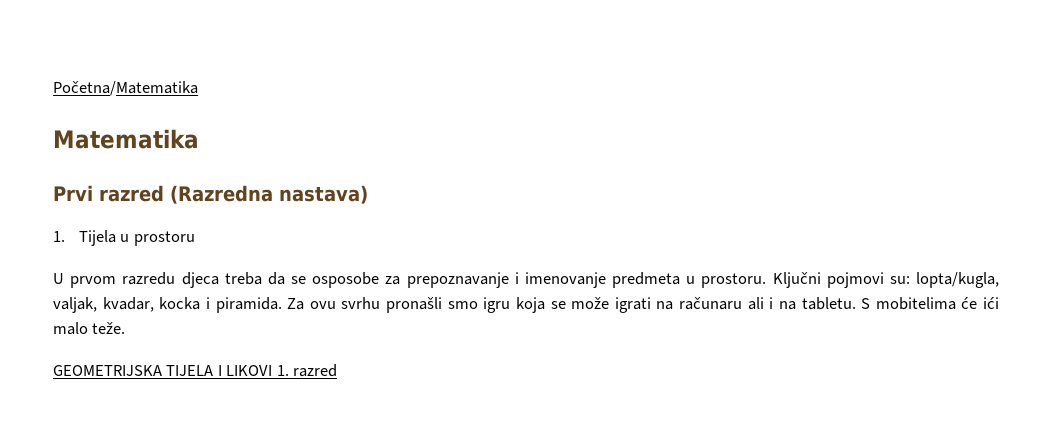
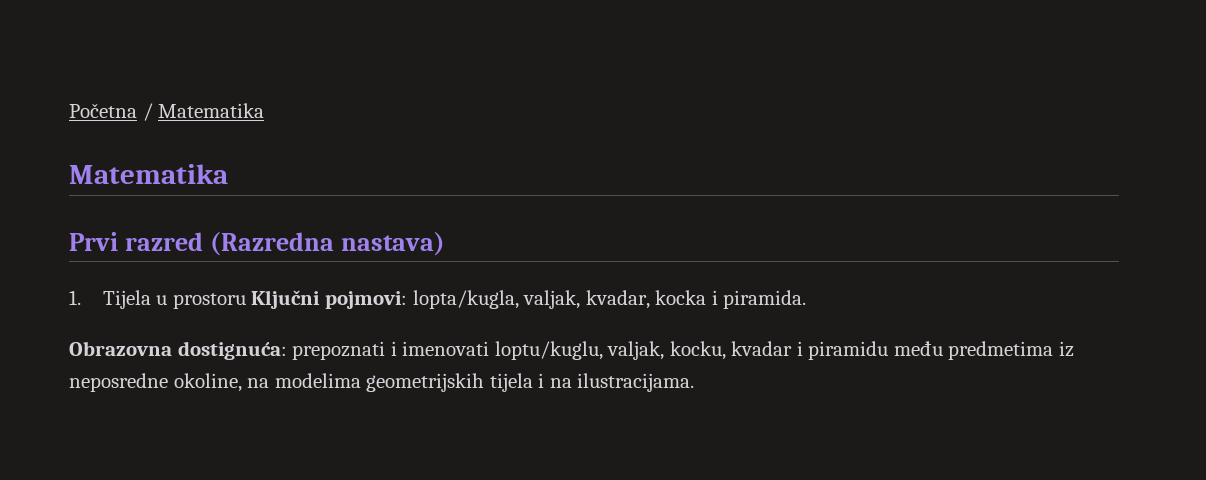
[53,81,198,96] Početna/Matematika -> [69,103,265,121] Početna / Matematika
[53,272,910,288] // U prvom razredu djeca treba da se osposobe za prepoznavanje i imenovanje predmeta u prostoru. Ključni pojmovi su: -> [251,290,407,309] Ključni pojmovi:
[287,297,999,313] [53,322,126,335] [53,364,338,377] Za ovu svrhu pronašli smo igru koja se može igrati na računaru ali i na tabletu. S mobitelima će ići malo teže. // GEOMETRIJSKA TIJELA I LIKOVI 1. razred -> [69,341,1074,360] [69,373,695,392] // Obrazovna dostignuća: prepoznati i imenovati loptu/kuglu, valjak, kocku, kvadar i piramidu među predmetima iz neposredne okoline, na modelima geometrijskih tijela i na ilustracijama.

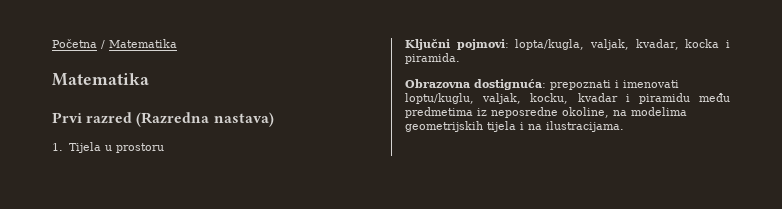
(246, 301) none -> (165, 148) //

